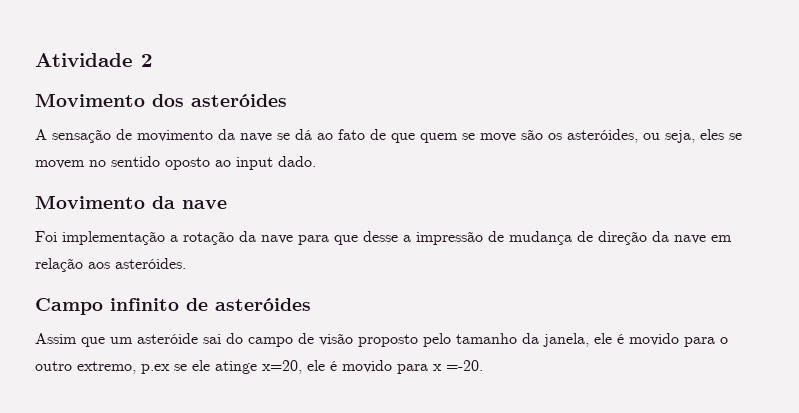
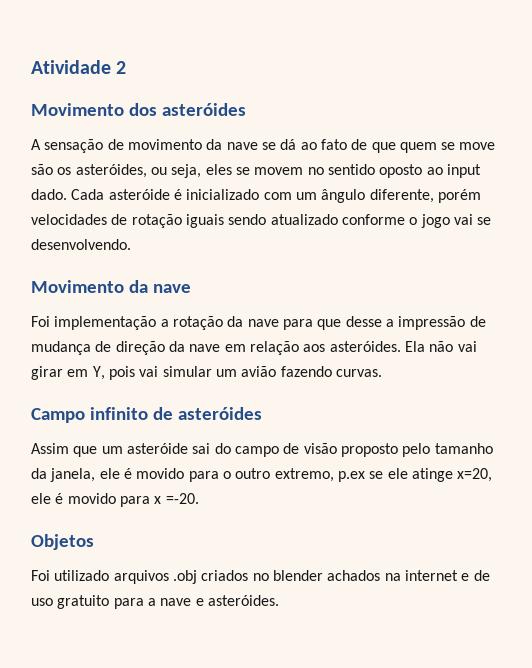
(316, 161) none -> [71,189,481,203] [31,214,492,228] [31,239,131,250] Cada asteróide é inicializado com um ângulo diferente, porém velocidades de rotação iguais sendo atualizado conforme o jogo vai se desenvolvendo.
(186, 263) none -> [404,341,477,352] [31,366,382,380] Ela não vai girar em Y, pois vai simular um avião fazendo curvas.
(483, 365) none -> [31,534,94,550] [31,570,490,584] [31,595,279,609] // Objetos // Foi utilizado arquivos .obj criados no blender achados na internet e de uso gratuito para a nave e asteróides.

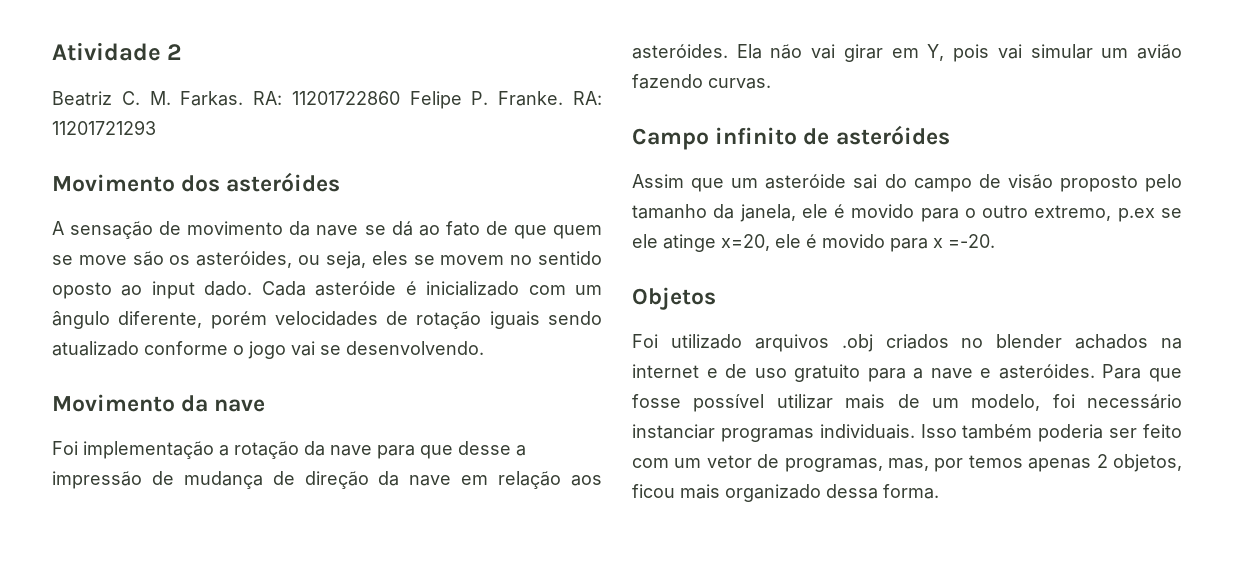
(127, 67) none -> [52,91,602,109] [52,120,156,135] // Beatriz C. M. Farkas. RA: 11201722860 Felipe P. Franke. RA: 11201721293
(279, 600) none -> [1102,364,1182,382] [632,394,1182,412] [632,424,1182,442] [632,454,1182,472] [632,484,939,502] Para que fosse possível utilizar mais de um modelo, foi necessário instanciar programas individuais. Isso também poderia ser feito com um vetor de programas, mas, por temos apenas 2 objetos, ficou mais organizado dessa forma.

